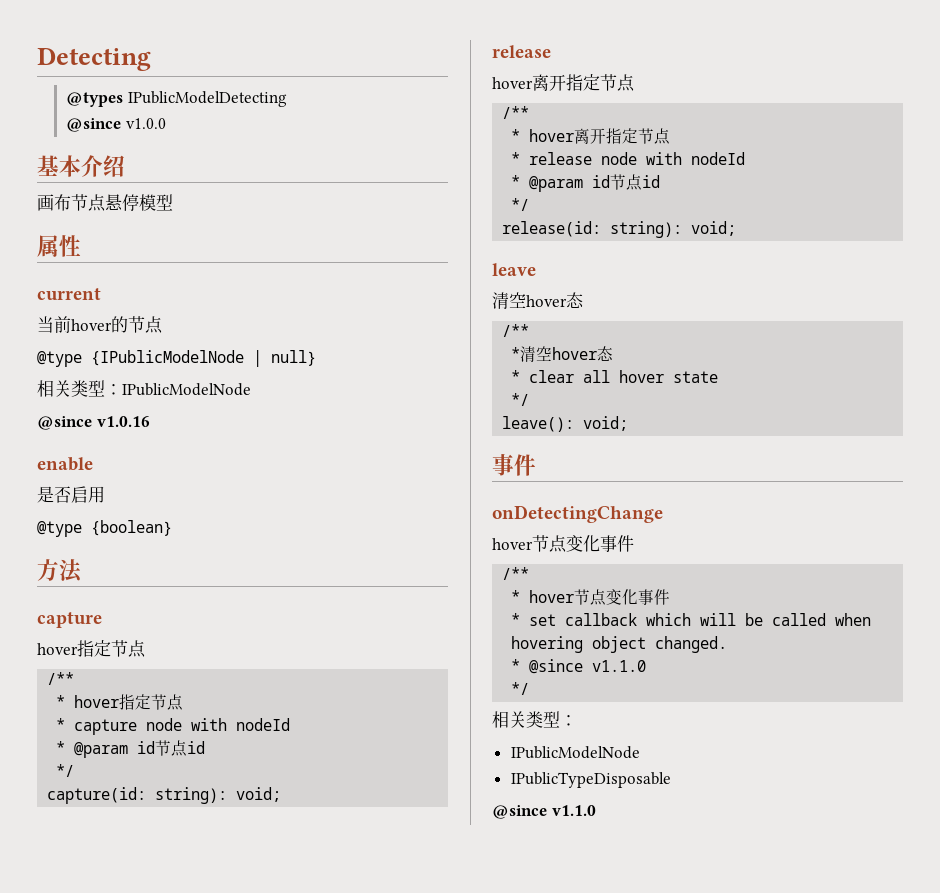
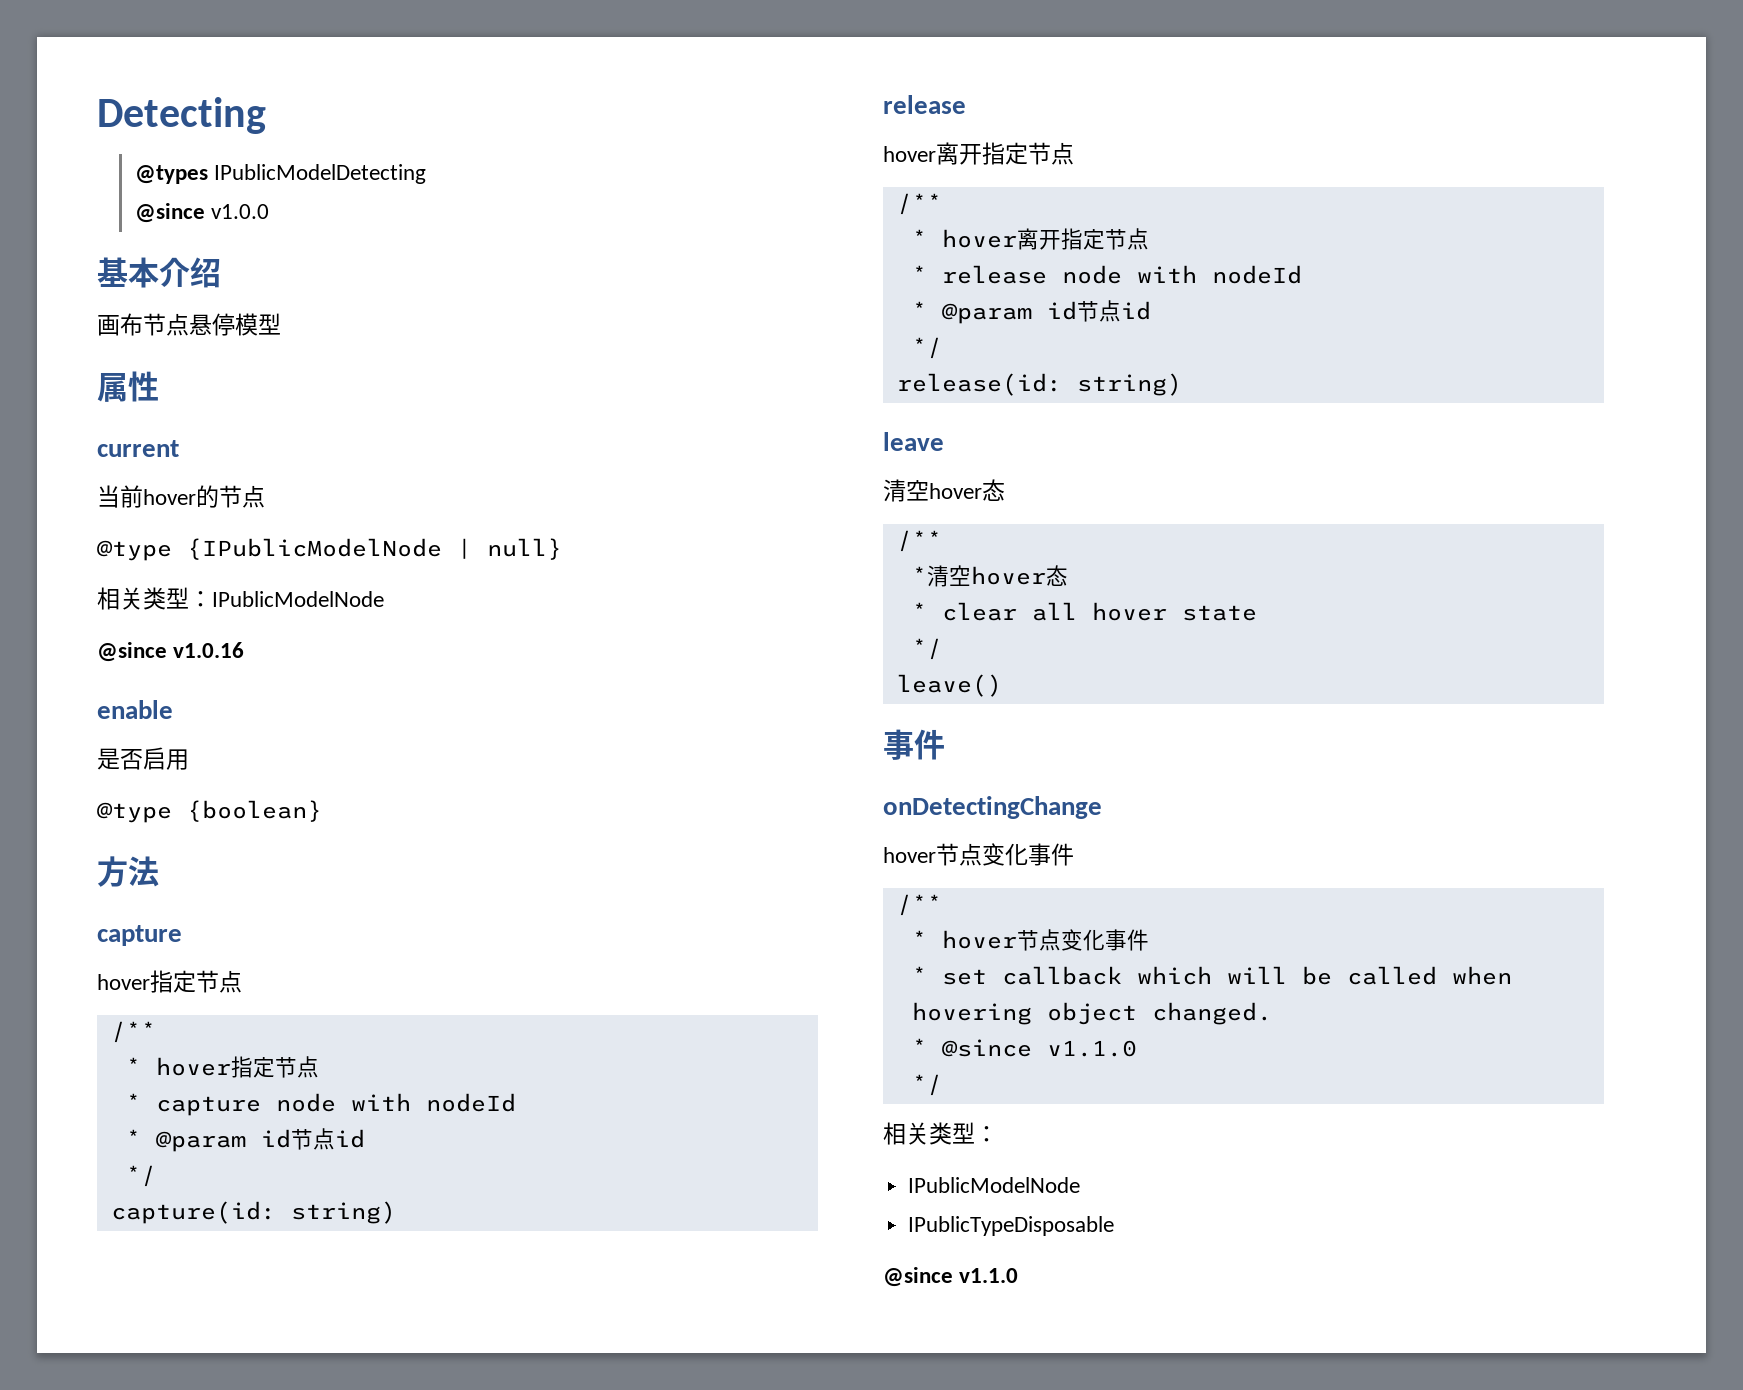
[155,787,282,804] string): void; -> [290,1201,396,1224] string)
[610,221,737,238] string): void; -> [1076,373,1182,396] string)
[502,416,629,432] leave(): void; -> [896,674,1002,697] leave()

